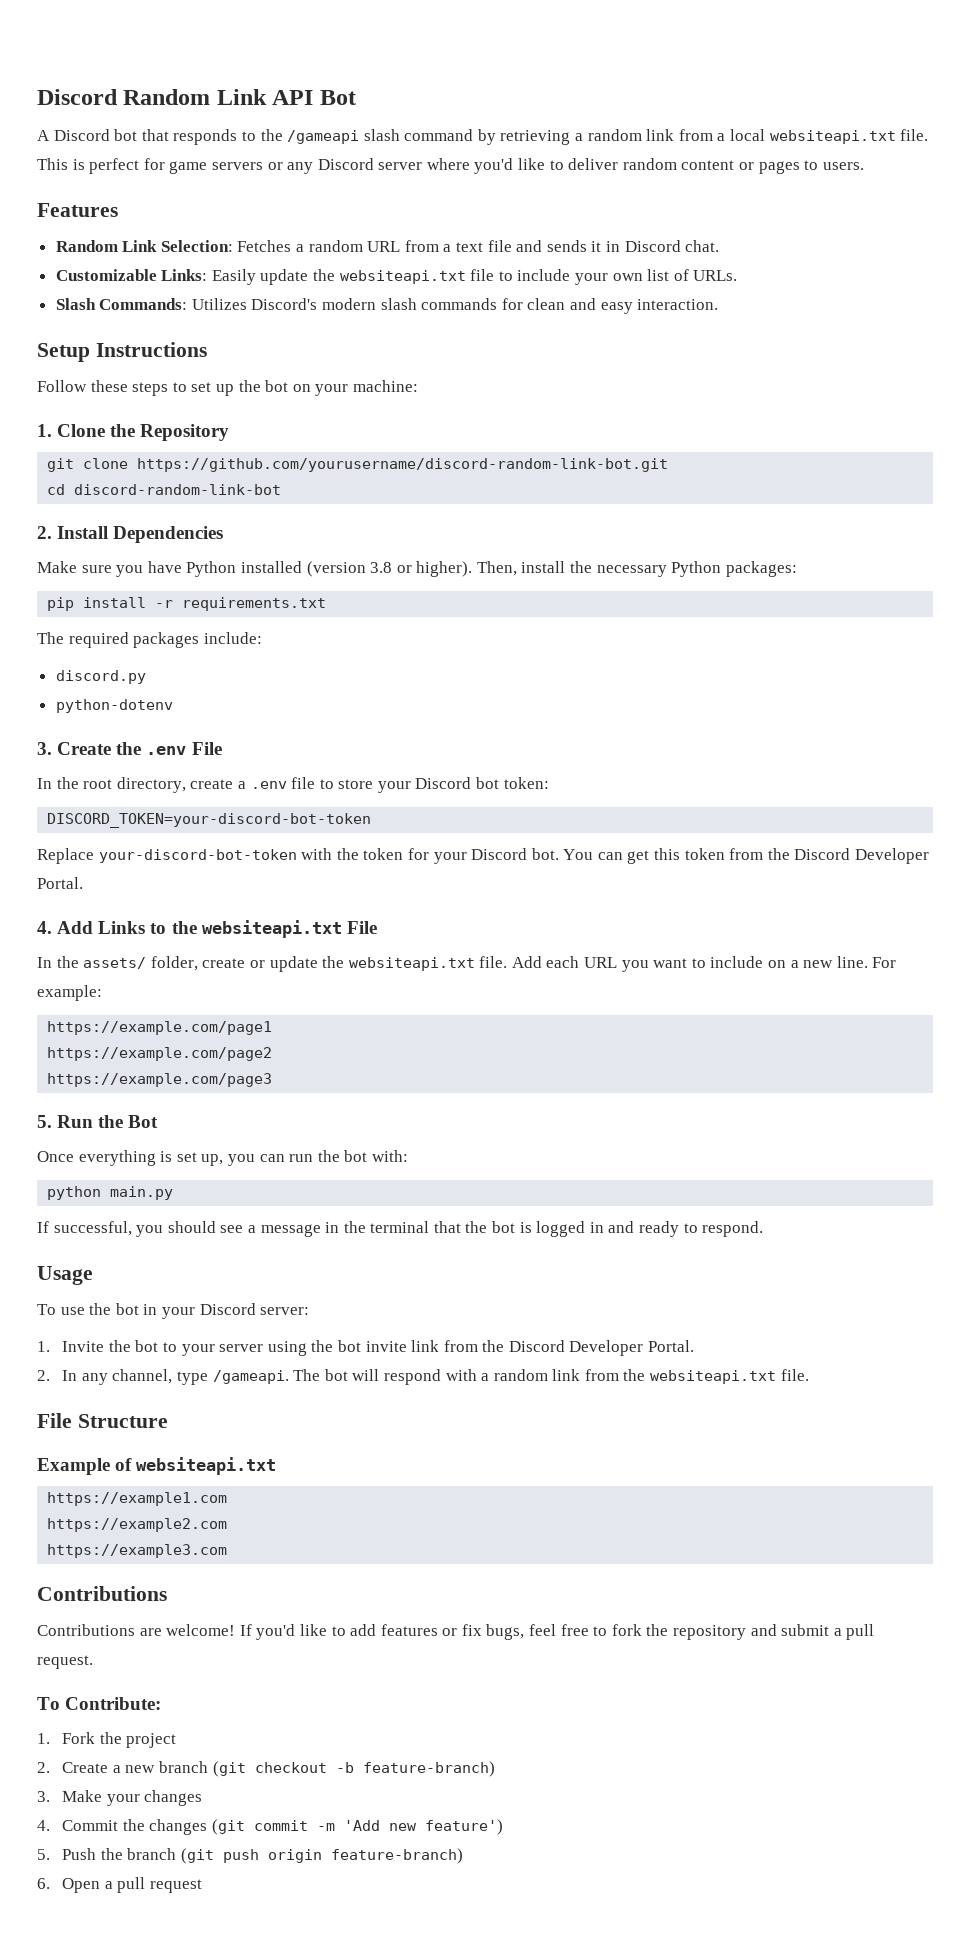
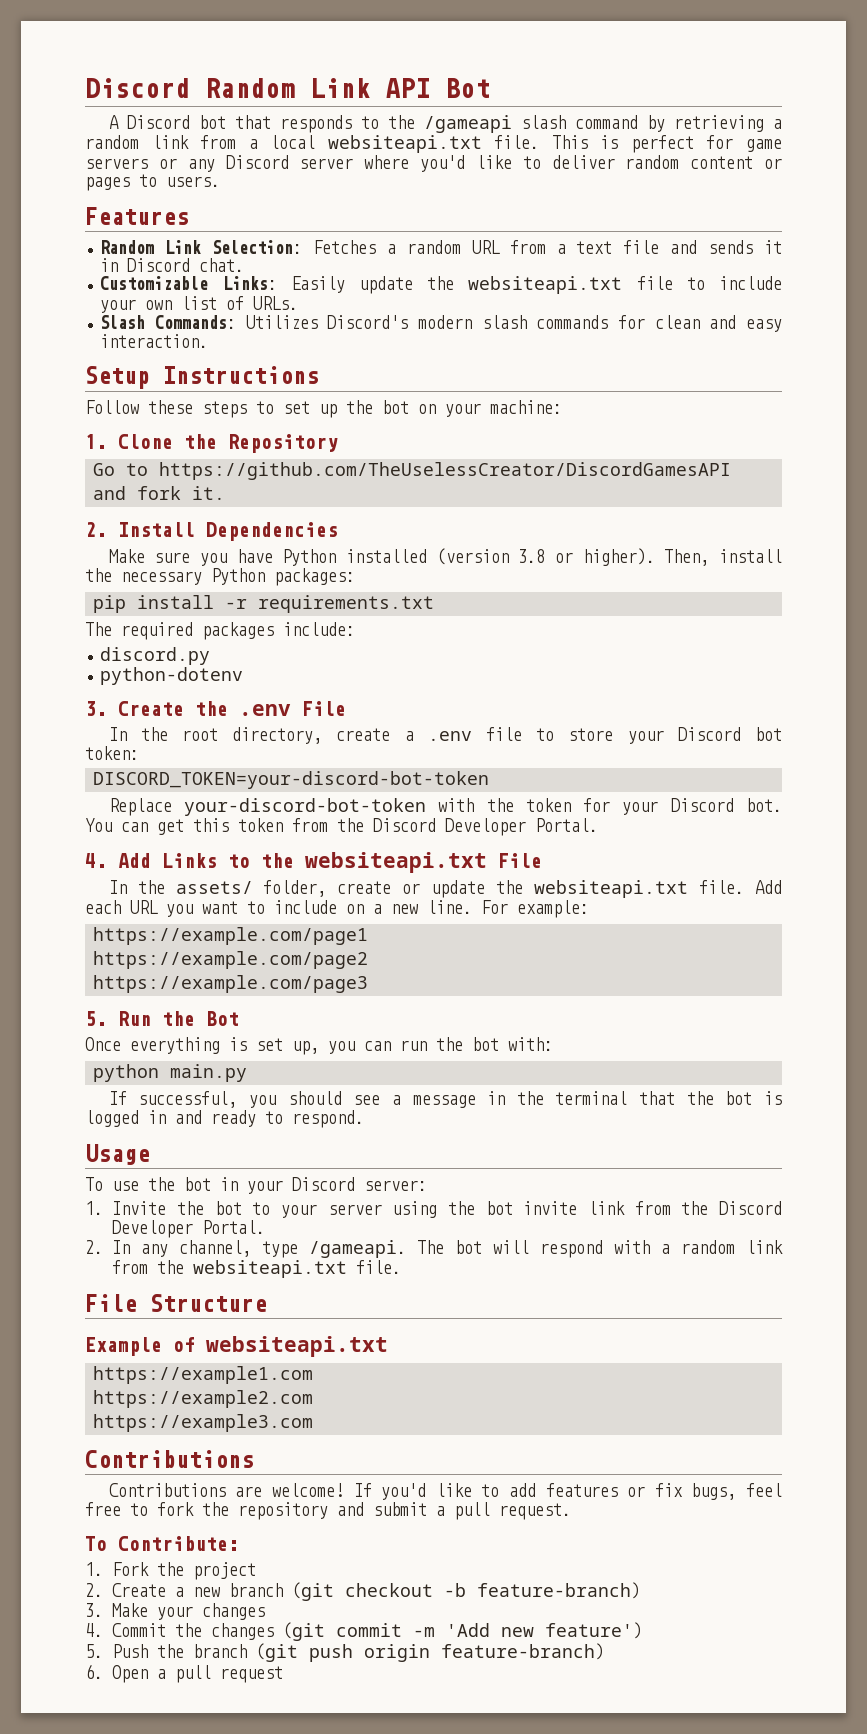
[47,458,669,472] [47,484,282,495] git clone https://github.com/yourusername/discord-random-link-bot.git // cd discord-random-link-bot -> [93,462,732,480] [93,486,226,500] Go to https://github.com/TheUselessCreator/DiscordGamesAPI and fork it.

